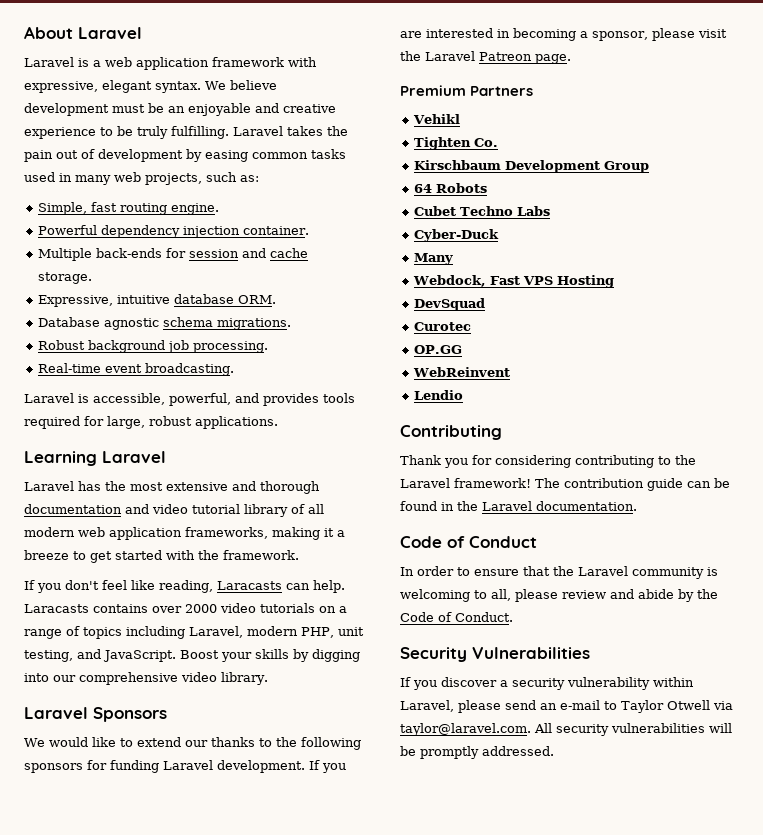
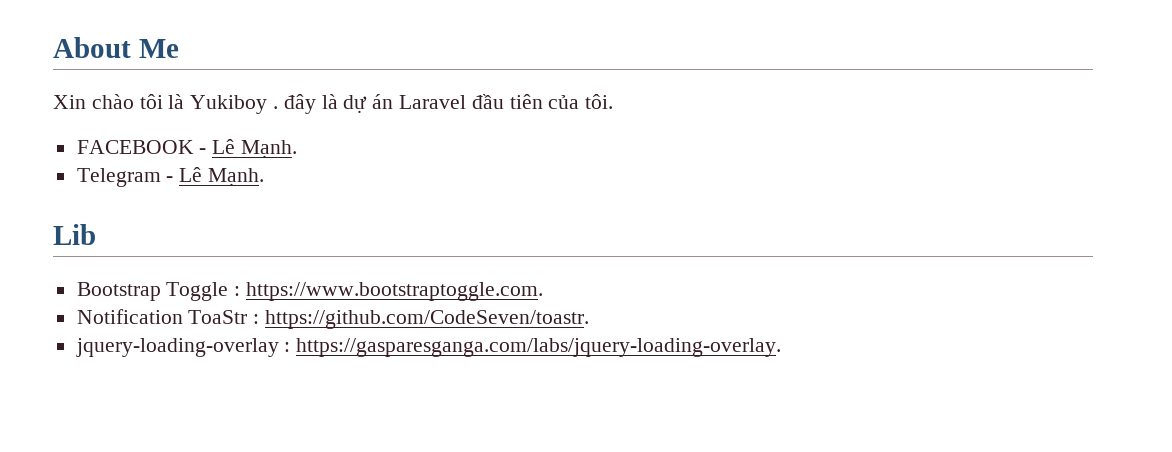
[78,27,142,39] [24,57,317,70] [24,80,277,93] [24,103,336,116] [24,126,348,139] [24,149,346,162] [24,172,259,185] [38,202,220,215] [38,225,310,238] [38,248,309,261] [38,272,93,284] [38,294,277,307] [38,317,292,330] [38,340,269,353] [38,363,235,376] [24,393,355,406] [24,416,278,429] [24,451,166,466] [24,481,320,494] [24,504,324,517] [24,527,345,540] [24,550,299,563] [24,580,345,593] [24,603,347,613] [24,626,364,639] [24,649,360,662] [24,672,268,685] [24,707,167,722] [24,737,361,750] [24,760,346,773] [400,28,727,41] [400,51,571,64] [400,85,534,96] [413,114,461,124] [414,137,499,150] [414,160,650,173] [414,183,488,193] [414,206,551,216] [414,229,500,242] [414,253,454,265] [413,275,615,288] [414,298,486,311] [414,322,472,331] [414,345,463,354] [413,367,511,377] [414,390,464,400] [400,425,502,440] [400,455,696,468] [400,478,730,491] [400,501,637,511] [400,536,537,548] [400,566,718,579] [400,589,718,602] [400,612,513,622] [400,647,590,662] [400,677,694,690] [400,700,733,713] [400,723,732,736] [400,746,554,759] Laravel // Laravel is a web application framework with expressive, elegant syntax. We believe development must be an enjoyable and creative experience to be truly fulfilling. Laravel takes the pain out of development by easing common tasks used in many web projects, such as: // Simple, fast routing engine. // Powerful dependency injection container. // Multiple back-ends for session and cache storage. // Expressive, intuitive database ORM. // Database agnostic schema migrations. // Robust background job processing. // Real-time event broadcasting. // Laravel is accessible, powerful, and provides tools required for large, robust applications. // Learning Laravel // Laravel has the most extensive and thorough documentation and video tutorial library of all modern web application frameworks, making it a breeze to get started with the framework. // If you don't feel like reading, Laracasts can help. Laracasts contains over 2000 video tutorials on a range of topics including Laravel, modern PHP, unit testing, and JavaScript. Boost your skills by digging into our comprehensive video library. // Laravel Sponsors // We would like to extend our thanks to the following sponsors for funding Laravel development. If you are interested in becoming a sponsor, please visit the Laravel Patreon page. // Premium Partners // Vehikl // Tighten Co. // Kirschbaum Development Group // 64 Robots // Cubet Techno Labs // Cyber-Duck // Many // Webdock, Fast VPS Hosting // DevSquad // Curotec // OP.GG // WebReinvent // Lendio // Contributing // Thank you for considering contributing to the Laravel framework! The contribution guide can be found in the Laravel documentation. // Code of Conduct // In order to ensure that the Laravel community is welcoming to all, please review and abide by the Code of Conduct. // Security Vulnerabilities // If you discover a security vulnerability within Laravel, please send an e-mail to Taylor Otwell via taylor@laravel.com. All security vulnerabilities will be promptly addressed. -> [138,39,179,58] [53,94,614,114] [76,139,298,158] [76,167,265,187] [53,224,96,245] [76,282,544,301] [76,309,590,329] [75,338,782,357] Me // Xin chào tôi là Yukiboy . đây là dự án Laravel đầu tiên của tôi. // FACEBOOK - Lê Mạnh. // Telegram - Lê Mạnh. // Lib // Bootstrap Toggle : https://www.bootstraptoggle.com. // Notification ToaStr : https://github.com/CodeSeven/toastr. // jquery-loading-overlay : https://gasparesganga.com/labs/jquery-loading-overlay.

